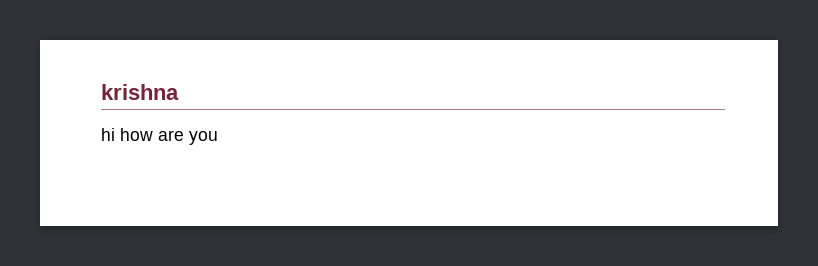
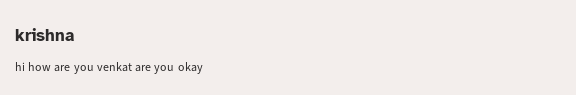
(218, 138) none -> [96,62,203,74] venkat are you okay

